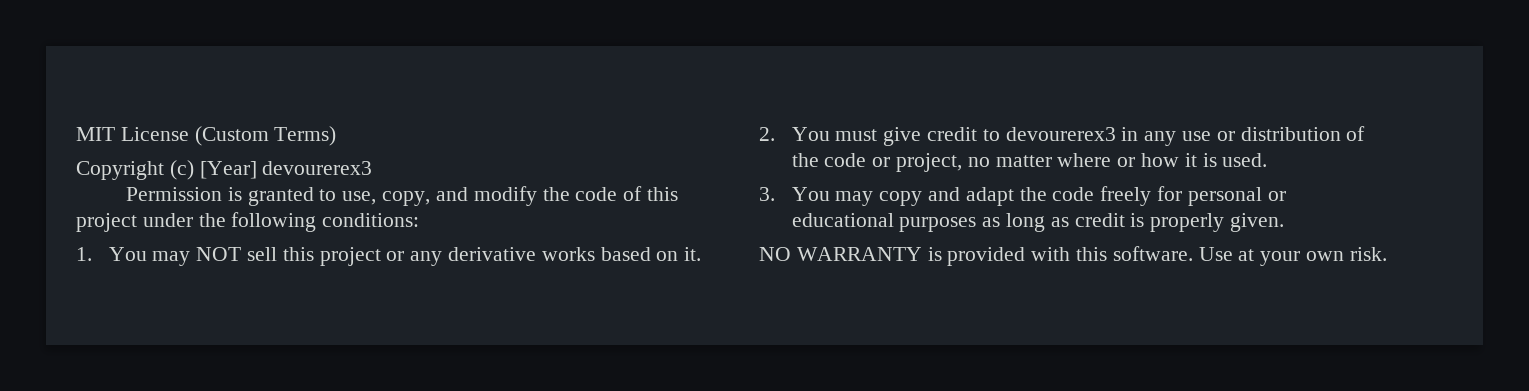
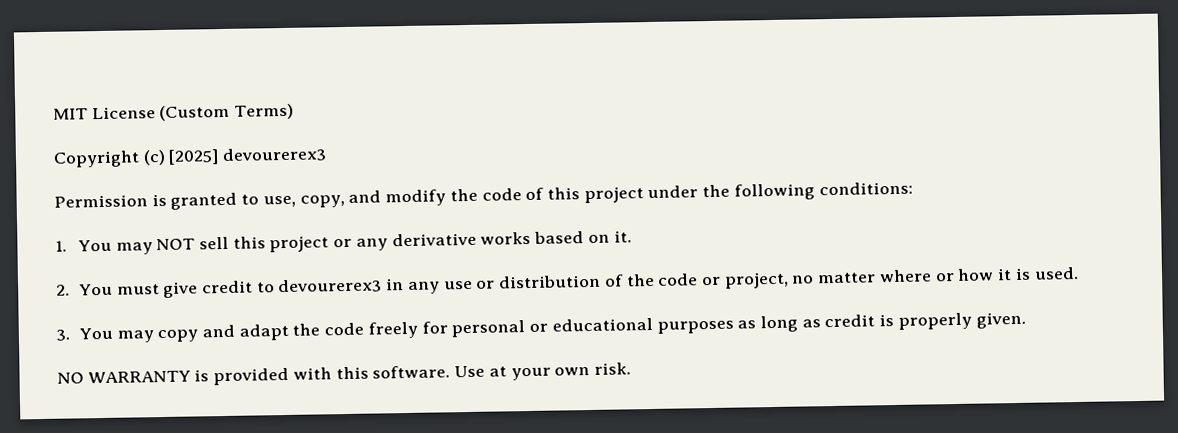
[199,161,257,179] [Year] -> [168,149,220,165] [2025]

